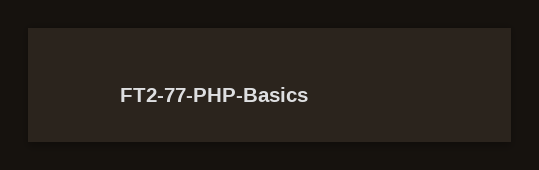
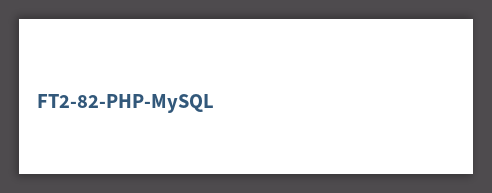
[120,87,308,102] FT2-77-PHP-Basics -> [37,94,214,113] FT2-82-PHP-MySQL

